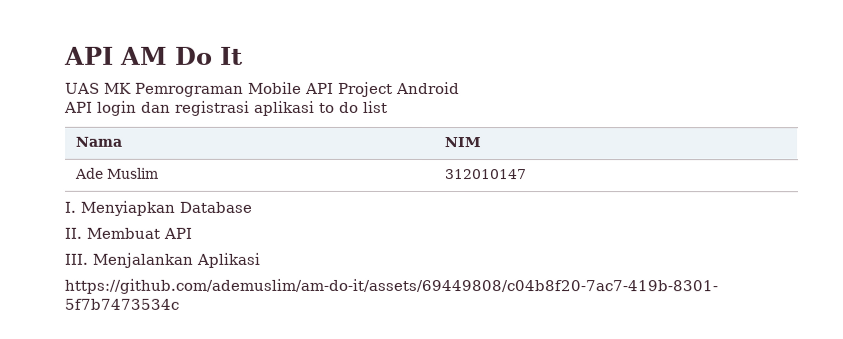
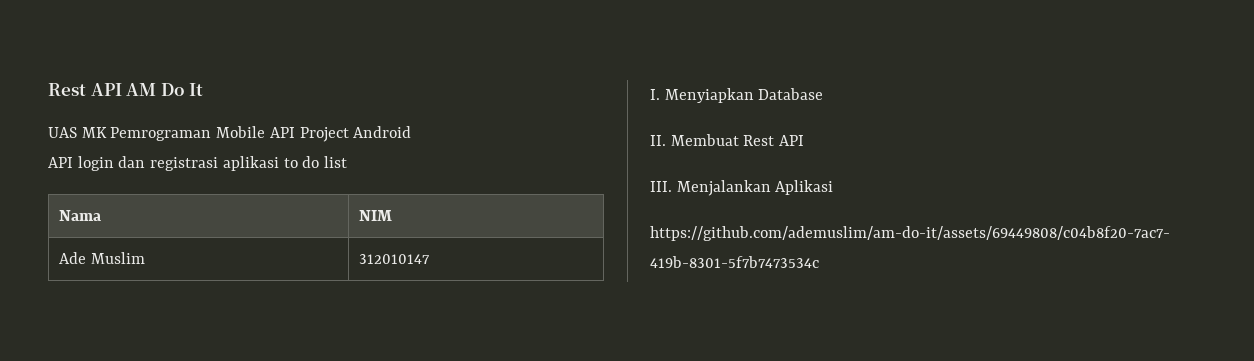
(64, 55) none -> [48,83,86,96] Rest
(160, 233) none -> [743,135,775,146] Rest

